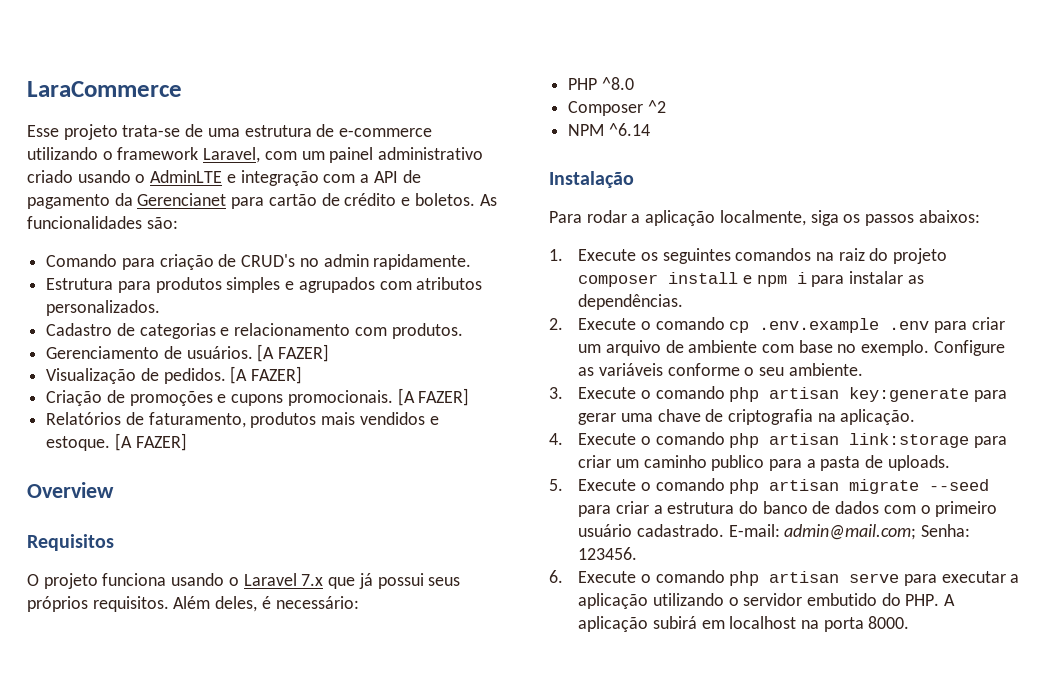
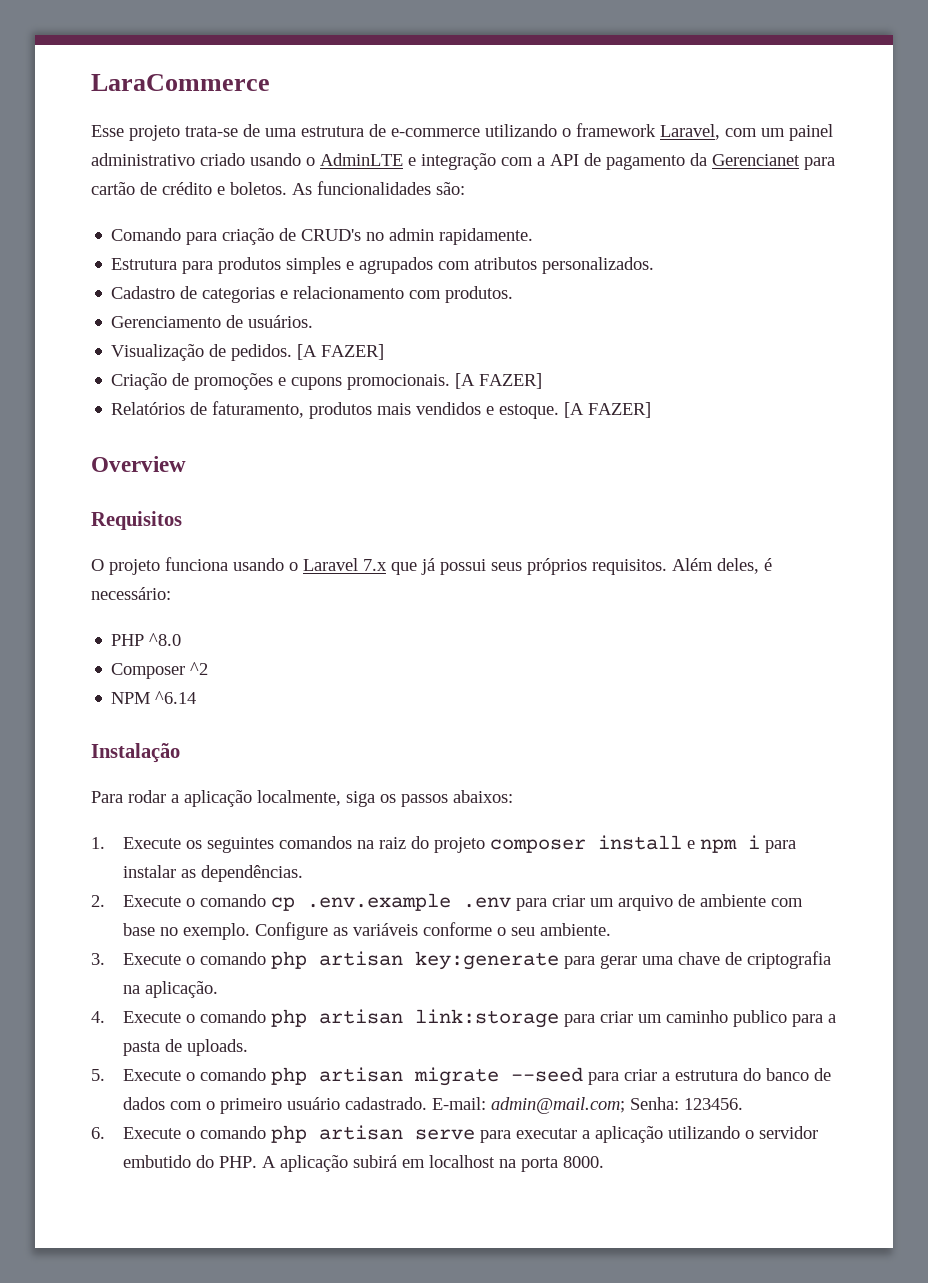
[257,344,330,362] [A FAZER] -> (314, 321) none

